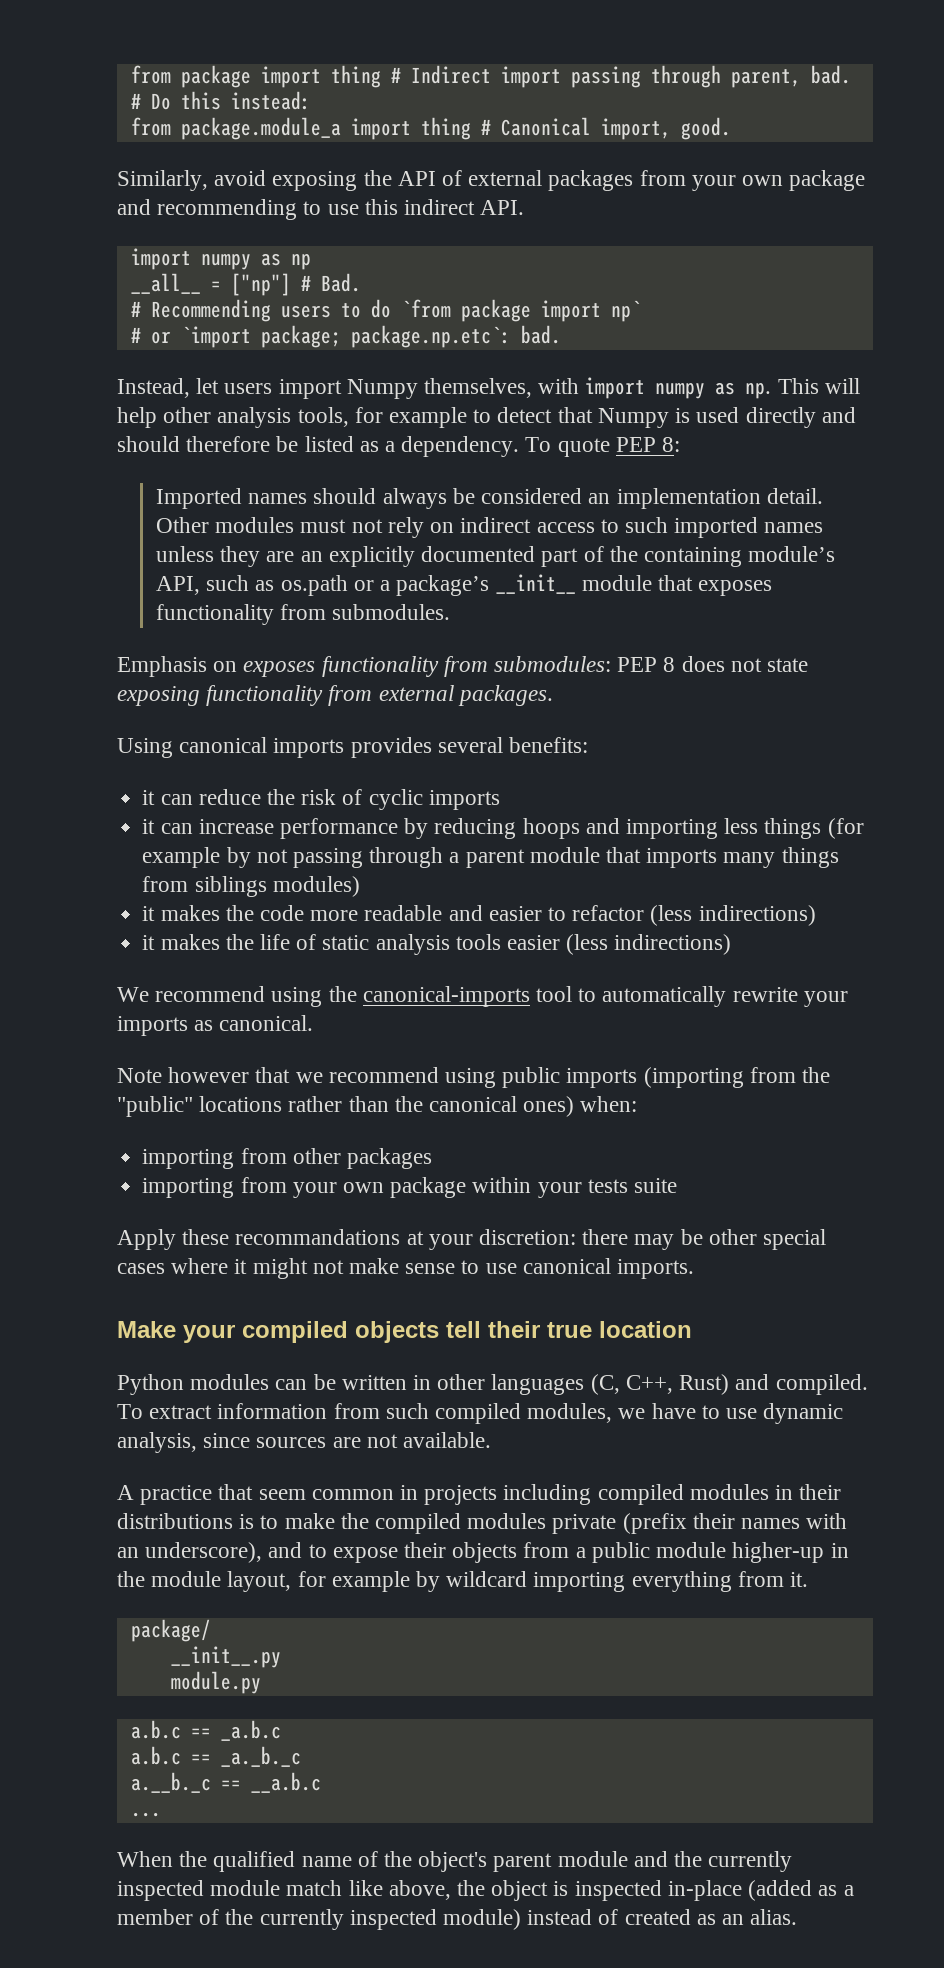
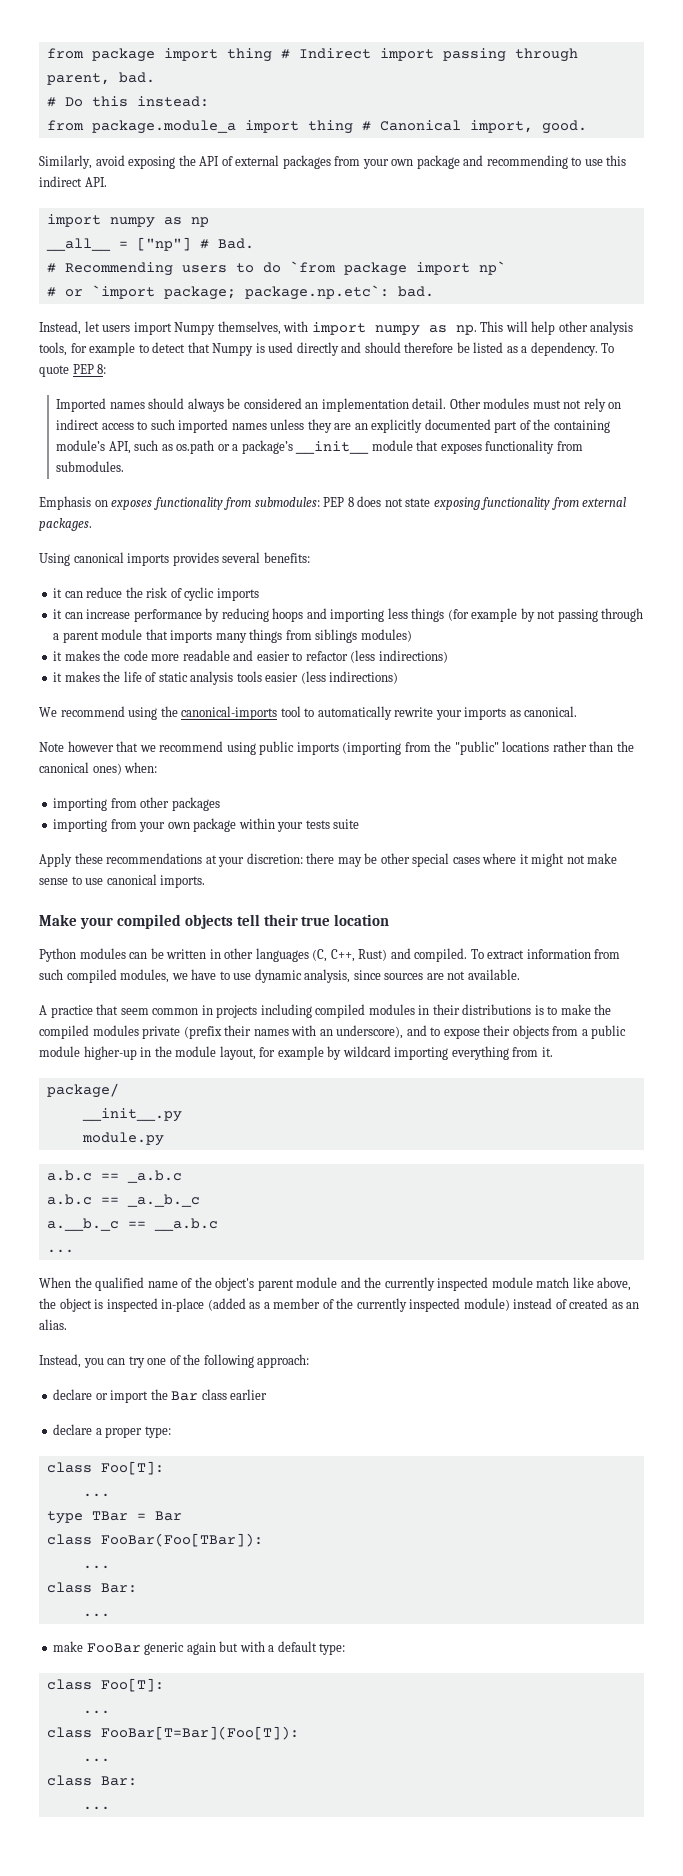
[235,1229,401,1245] recommandations -> [106,853,203,864] recommendations
(798, 1917) none -> [39,1354,310,1368] [53,1389,268,1403] [53,1424,171,1438] [46,1461,164,1475] [82,1493,110,1497] [46,1511,182,1524] [46,1533,263,1547] [82,1565,110,1569] [46,1582,137,1593] [82,1613,110,1617] [53,1641,346,1655] [46,1678,164,1692] [82,1710,110,1714] [46,1726,299,1740] [82,1758,110,1762] [46,1775,137,1786] [82,1806,110,1810] // Instead, you can try one of the following approach: // declare or import the Bar class earlier // declare a proper type: // class Foo[T]: // ... // type TBar = Bar // class FooBar(Foo[TBar]): // ... // class Bar: // ... // make FooBar generic again but with a default type: // class Foo[T]: // ... // class FooBar[T=Bar](Foo[T]): // ... // class Bar: // ...

